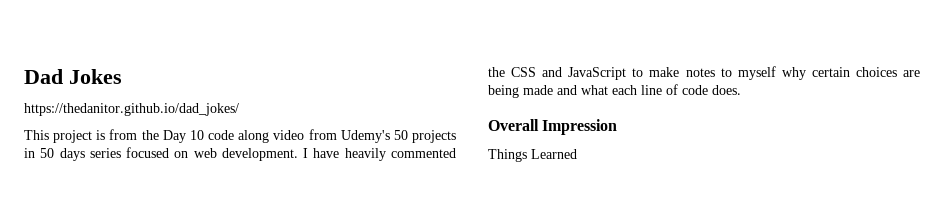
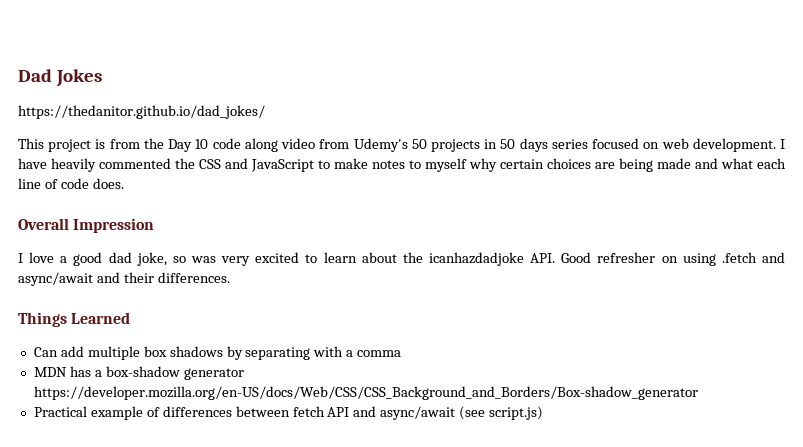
[488,149,577,162] Things Learned -> [18,252,785,266] [18,272,230,286] [18,312,131,327] [33,346,402,360] [33,366,244,380] [33,386,698,400] [33,406,544,420] I love a good dad joke, so was very excited to learn about the icanhazdadjoke API. Good refresher on using .fetch and async/await and their differences. // Things Learned // Can add multiple box shadows by separating with a comma // MDN has a box-shadow generator https://developer.mozilla.org/en-US/docs/Web/CSS/CSS_Background_and_Borders/Box-shadow_generator // Practical example of differences between fetch API and async/await (see script.js)

